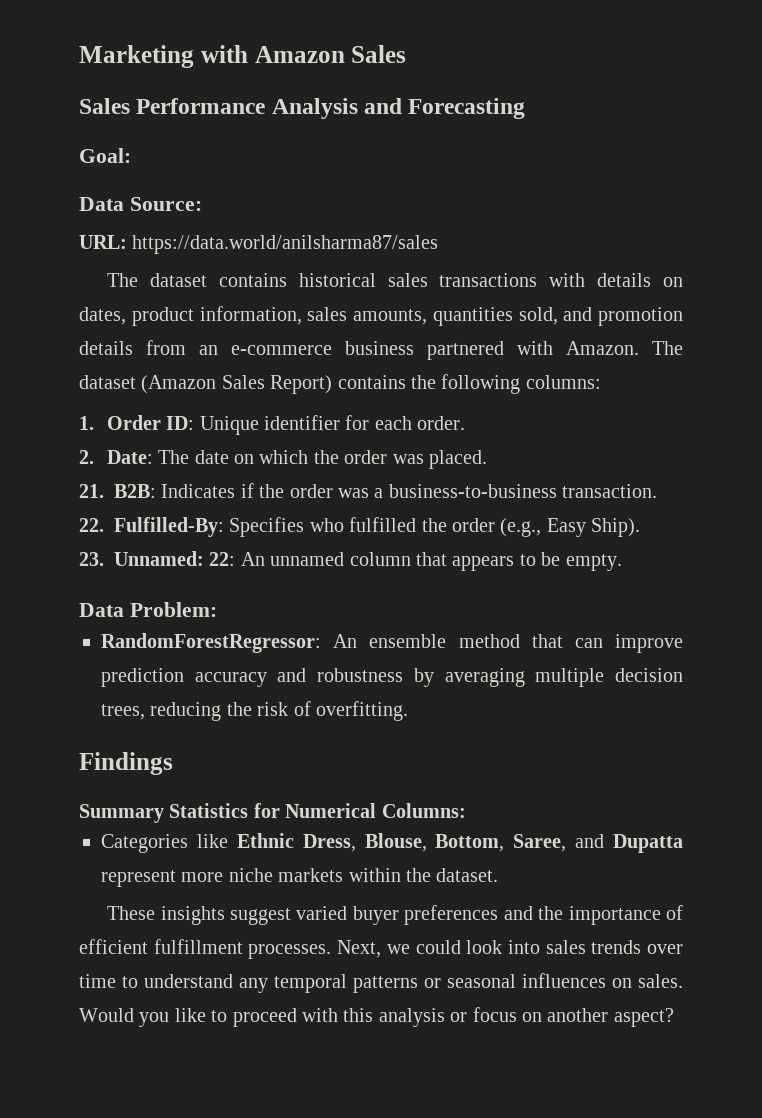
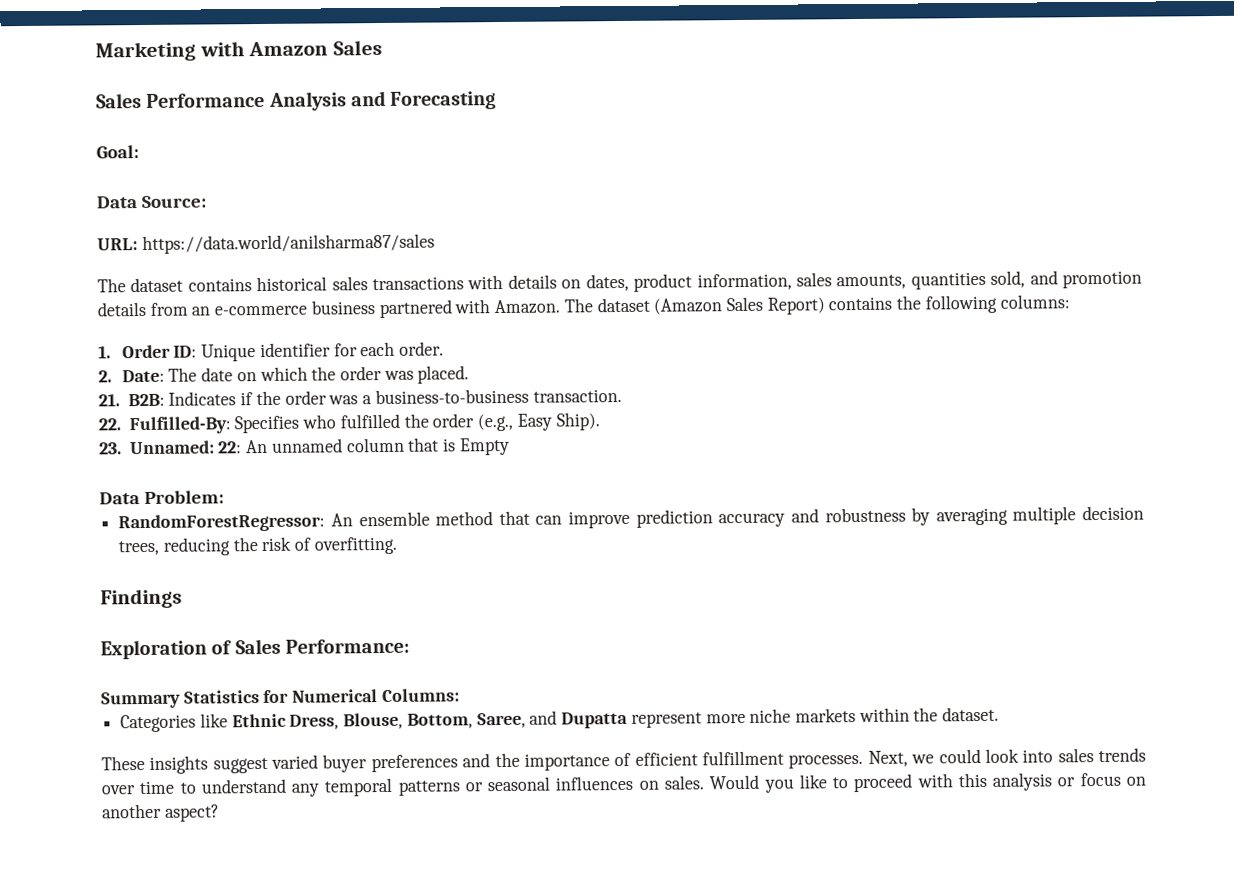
[452,552,622,571] appears to be empty. -> [442,437,510,456] is Empty
(173, 763) none -> [100,638,410,660] // Exploration of Sales Performance:

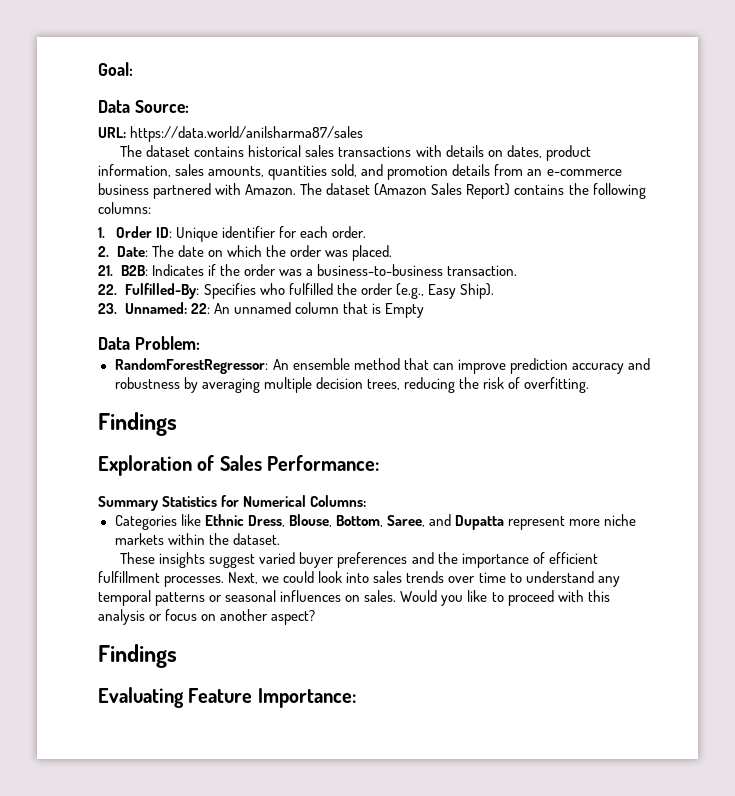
[95,39,382,62] [96,90,497,111] Marketing with Amazon Sales // Sales Performance Analysis and Forecasting // -> (98, 69) none
(220, 813) none -> [98,644,177,668] [98,687,356,708] // Findings // Evaluating Feature Importance:

